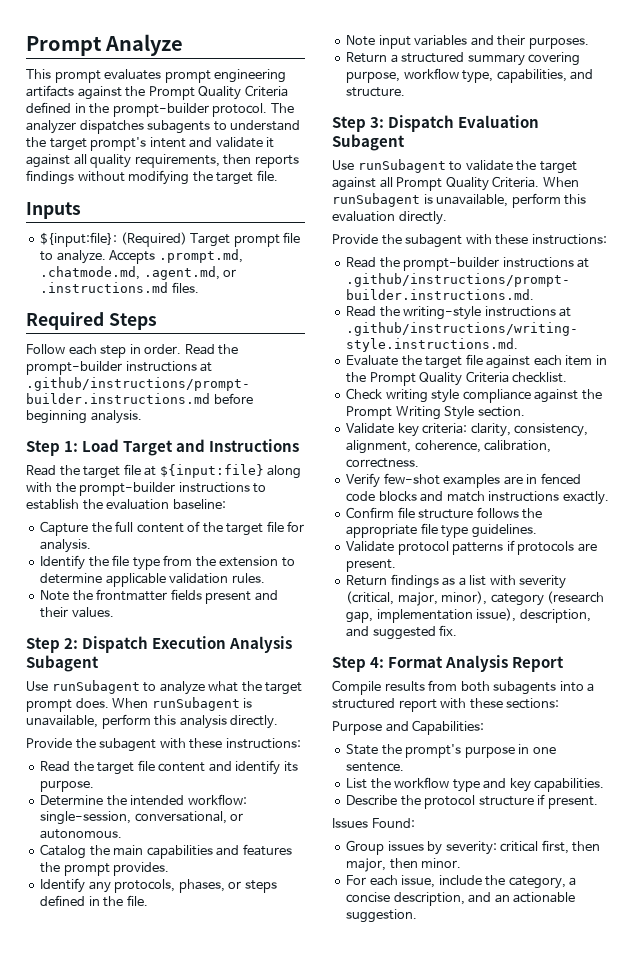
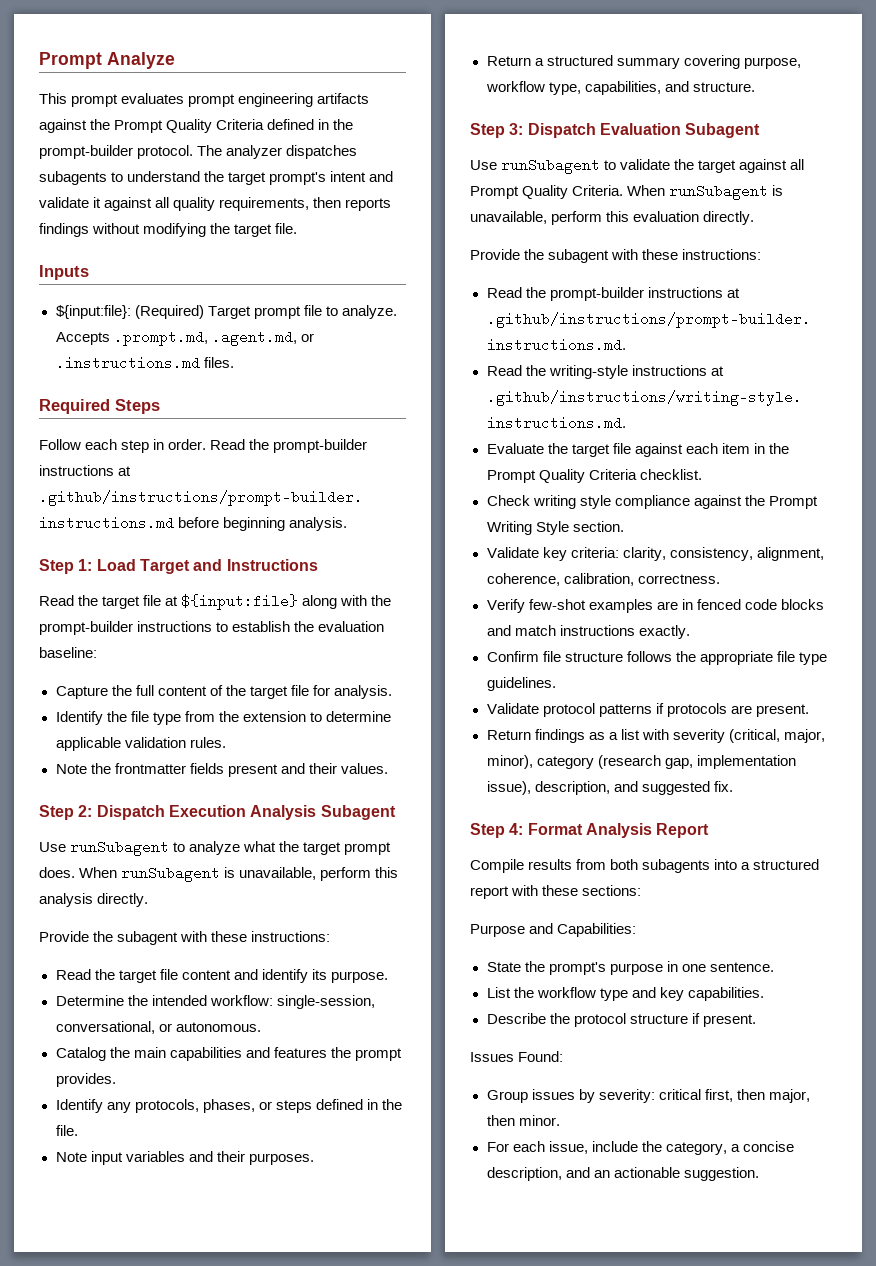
[40,266,141,280] .chatmode.md, -> (208, 338) none

